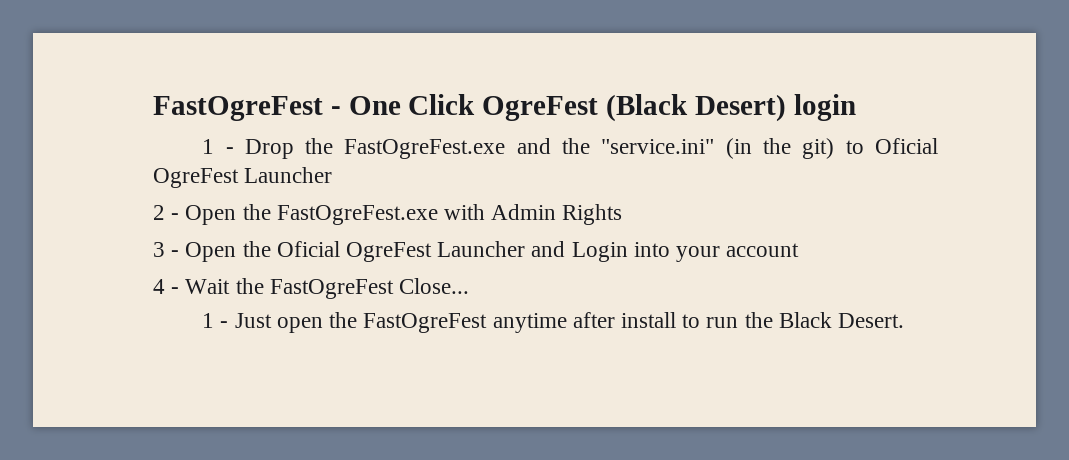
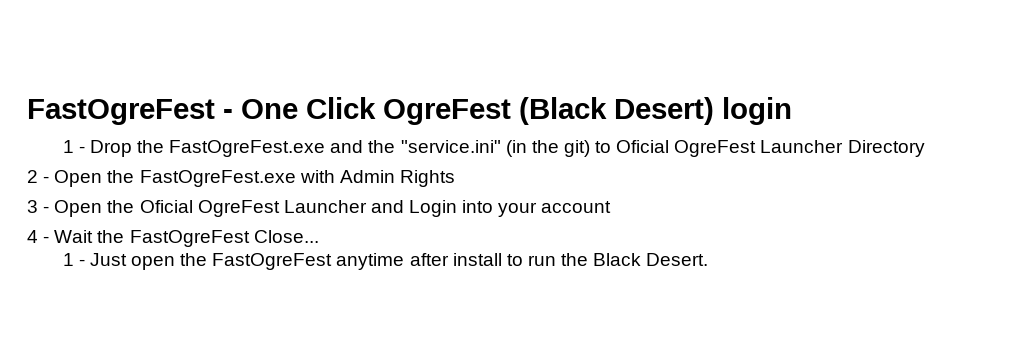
(333, 175) none -> [847,140,925,157] Directory

